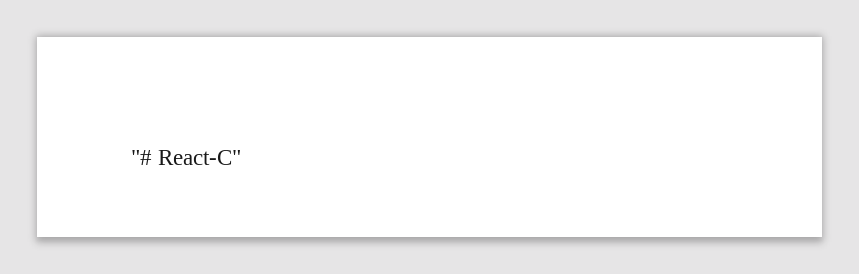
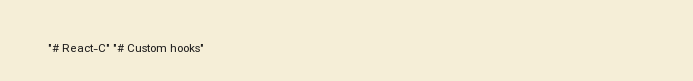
(242, 157) none -> [113,44,205,52] "# Custom hooks"

